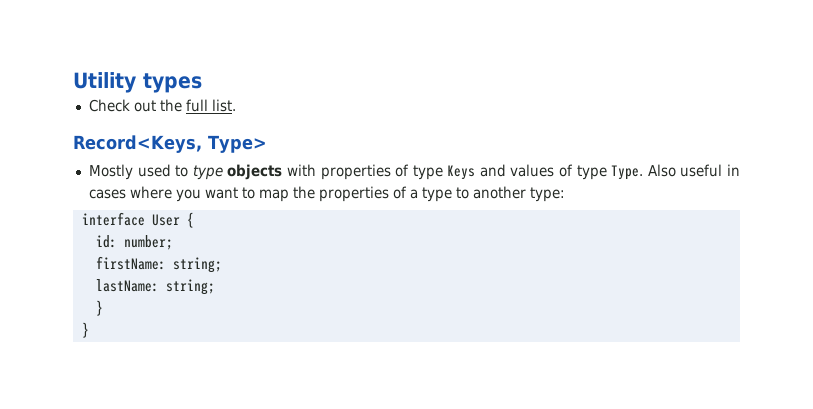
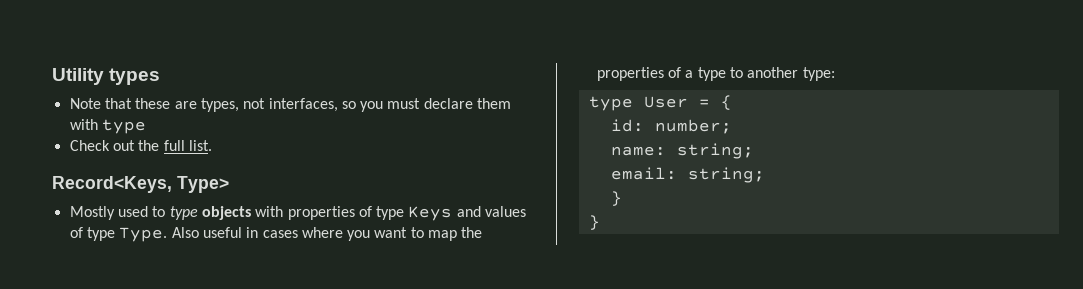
(202, 83) none -> [69,98,512,112] [69,119,146,134] // Note that these are types, not interfaces, so you must declare them with type
[81,212,180,226] interface User -> [588,96,710,111] type User =
[95,256,222,273] [95,279,159,292] firstName: string; // lastName: -> [610,143,754,159] [610,167,677,180] name: string; // email:

